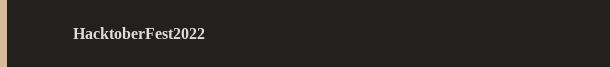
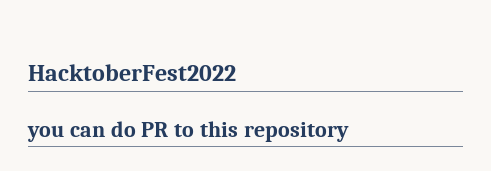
(205, 33) none -> [27,121,349,142] // you can do PR to this repository

